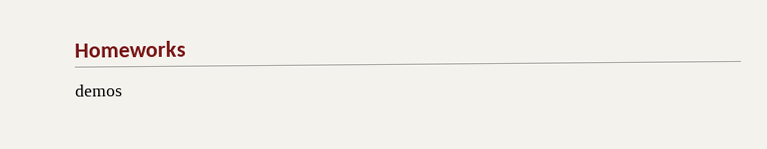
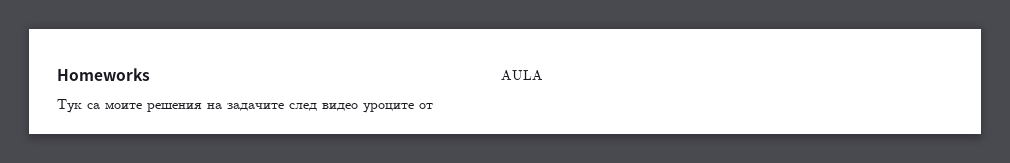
[75,84,123,97] demos -> [57,99,433,113] [501,70,543,81] Тук са моите решения на задачите след видео уроците от AULA

